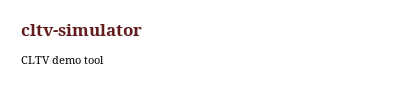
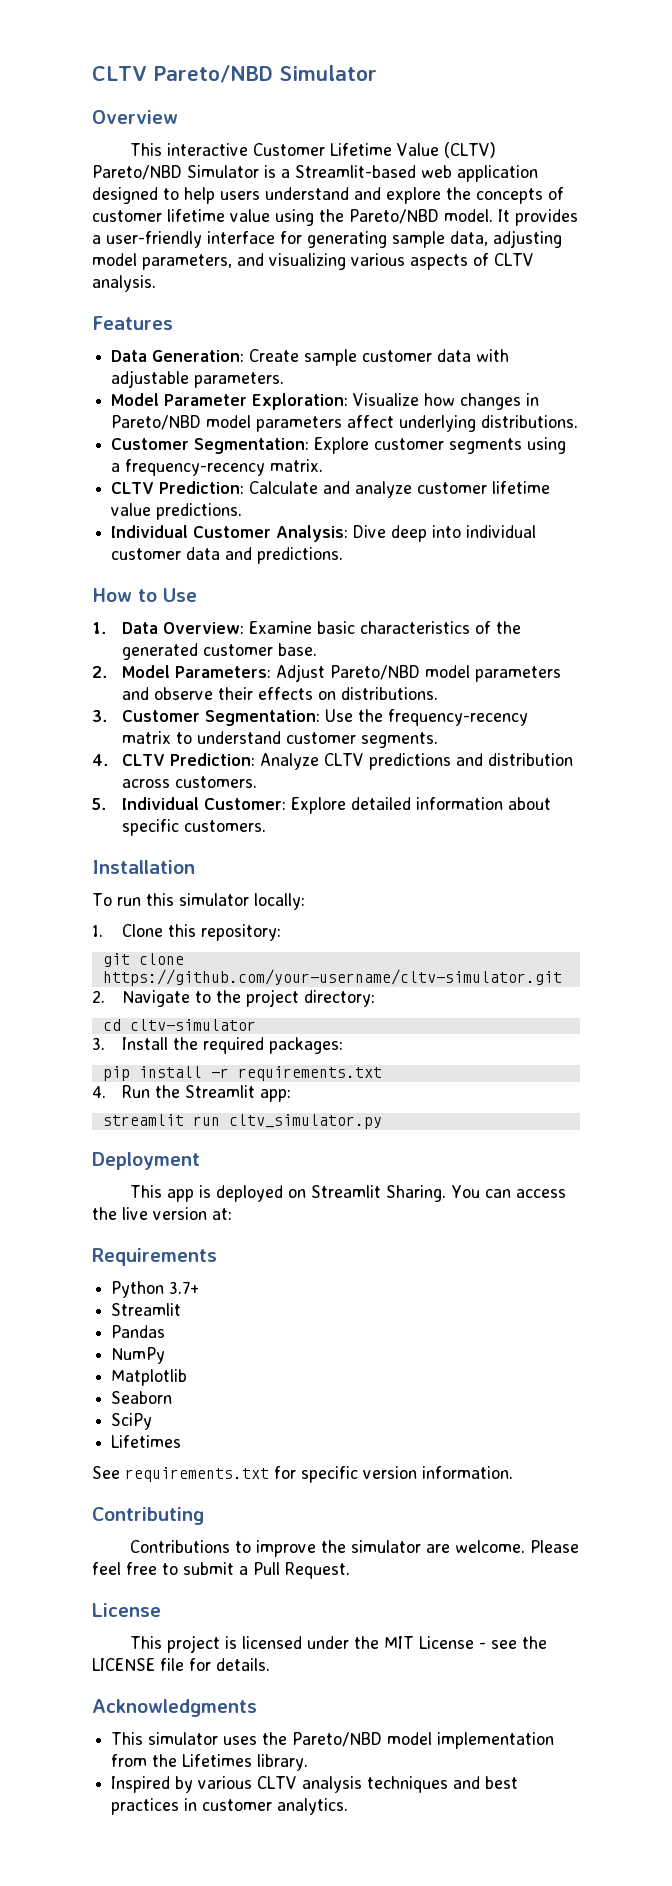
[21,24,142,36] [21,56,104,64] cltv-simulator // CLTV demo tool -> [92,65,377,83] [92,110,178,124] [129,142,496,158] [92,165,538,182] [92,187,564,204] [92,209,578,226] [92,230,562,248] [92,253,534,270] [92,275,156,292] [92,316,173,330] [111,349,510,366] [111,370,285,388] [111,393,540,410] [111,415,579,432] [111,437,567,454] [111,459,324,476] [111,481,551,498] [111,503,243,520] [111,525,537,542] [111,547,344,564] [92,588,197,602] [92,621,522,634] [122,643,318,660] [92,664,562,682] [122,687,439,700] [92,709,529,726] [122,731,439,748] [92,753,574,770] [122,776,258,788] [92,797,552,814] [122,819,267,836] [92,860,195,874] [92,893,305,910] [92,924,282,941] [102,953,184,967] [102,969,562,986] [92,989,376,1007] [102,1019,256,1031] [92,1037,344,1054] [102,1066,382,1081] [92,1085,292,1102] [102,1114,382,1129] [92,1152,200,1170] [129,1185,566,1202] [92,1207,232,1220] [92,1248,217,1266] [111,1281,200,1298] [111,1303,182,1316] [111,1325,166,1338] [111,1347,166,1364] [111,1369,188,1386] [111,1391,173,1404] [111,1413,153,1430] [111,1435,182,1448] [92,1466,513,1483] [92,1507,204,1525] [129,1540,579,1557] [92,1562,350,1579] [92,1603,161,1617] [129,1635,547,1653] [92,1658,270,1671] [92,1699,257,1717] [111,1732,555,1749] [111,1754,309,1771] [111,1776,519,1793] [111,1798,349,1815] CLTV Pareto/NBD Simulator // Overview // This interactive Customer Lifetime Value (CLTV) Pareto/NBD Simulator is a Streamlit-based web application designed to help users understand and explore the concepts of customer lifetime value using the Pareto/NBD model. It provides a user-friendly interface for generating sample data, adjusting model parameters, and visualizing various aspects of CLTV analysis. // Features // Data Generation: Create sample customer data with adjustable parameters. // Model Parameter Exploration: Visualize how changes in Pareto/NBD model parameters affect underlying distributions. // Customer Segmentation: Explore customer segments using a frequency-recency matrix. // CLTV Prediction: Calculate and analyze customer lifetime value predictions. // Individual Customer Analysis: Dive deep into individual customer data and predictions. // How to Use // 1. Data Overview: Examine basic characteristics of the generated customer base. // 2. Model Parameters: Adjust Pareto/NBD model parameters and observe their effects on distributions. // 3. Customer Segmentation: Use the frequency-recency matrix to understand customer segments. // 4. CLTV Prediction: Analyze CLTV predictions and distribution across customers. // 5. Individual Customer: Explore detailed information about specific customers. // Installation // To run this simulator locally: // 1. Clone this repository: // git clone https://github.com/your-username/cltv-simulator.git // 2. Navigate to the project directory: // cd cltv-simulator // 3. Install the required packages: // pip install -r requirements.txt // 4. Run the Streamlit app: // streamlit run cltv_simulator.py // Deployment // This app is deployed on Streamlit Sharing. You can access the live version at: // Requirements // Python 3.7+ // Streamlit // Pandas // NumPy // Matplotlib // Seaborn // SciPy // Lifetimes // See requirements.txt for specific version information. // Contributing // Contributions to improve the simulator are welcome. Please feel free to submit a Pull Request. // License // This project is licensed under the MIT License - see the LICENSE file for details. // Acknowledgments // This simulator uses the Pareto/NBD model implementation from the Lifetimes library. // Inspired by various CLTV analysis techniques and best practices in customer analytics.

